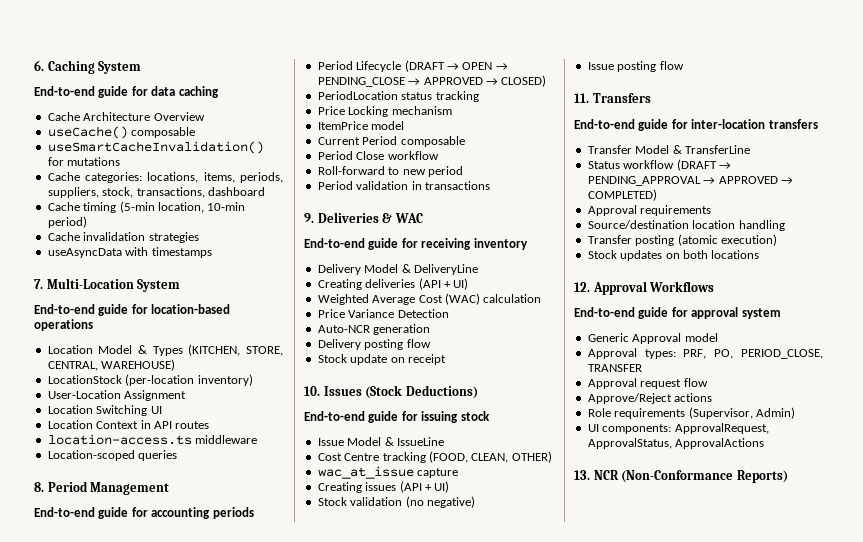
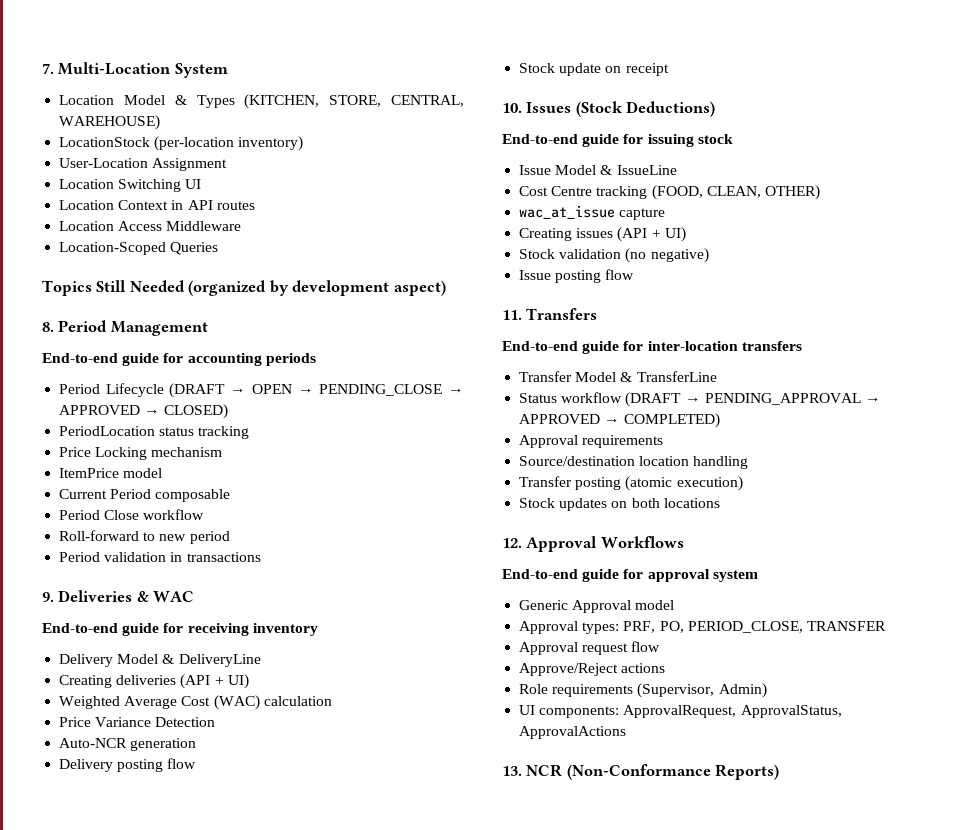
[34,60,142,74] [34,86,219,98] [47,112,205,121] [47,126,196,139] [47,141,264,154] [47,157,121,166] [47,172,283,183] [47,187,265,198] [47,201,246,213] [47,216,87,228] [47,232,199,243] [47,247,212,258] [34,278,181,292] [34,304,231,316] [34,319,93,331] 6. Caching System // End-to-end guide for data caching // Cache Architecture Overview // useCache() composable // useSmartCacheInvalidation() for mutations // Cache categories: locations, items, periods, suppliers, stock, transactions, dashboard // Cache timing (5-min location, 10-min period) // Cache invalidation strategies // useAsyncData with timestamps // 7. Multi-Location System // End-to-end guide for location-based operations -> [42,62,228,78] 7. Multi-Location System
[47,434,258,445] [47,450,178,461] location-access.ts middleware // Location-scoped queries -> [59,221,242,231] [59,242,219,255] [42,280,446,296] Location Access Middleware // Location-Scoped Queries // Topics Still Needed (organized by development aspect)

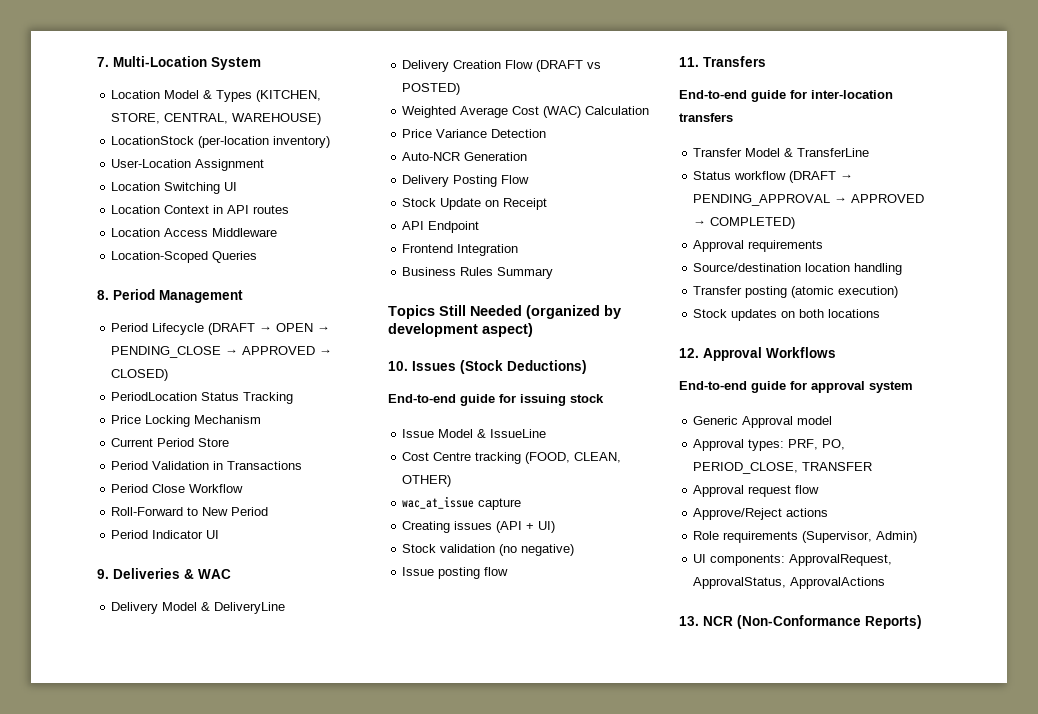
[42,280,446,296] [42,320,208,336] [42,353,316,366] Topics Still Needed (organized by development aspect) // 8. Period Management // End-to-end guide for accounting periods -> [97,289,243,303] 8. Period Management
[159,426,250,439] status tracking -> [201,392,294,404] Status Tracking
[151,447,223,457] [59,468,163,478] mechanism // ItemPrice model -> [194,415,262,424] Mechanism
[155,489,231,502] [59,509,205,520] [59,530,230,544] [59,552,261,562] composable // Period Close workflow // Roll-forward to new period // Period validation in transactions -> [198,438,230,447] [111,461,303,470] [111,484,244,493] [111,507,269,516] [111,530,220,539] Store // Period Validation in Transactions // Period Close Workflow // Roll-Forward to New Period // Period Indicator UI
[42,623,318,636] // End-to-end guide for receiving inventory -> (231, 574) none
[59,674,249,689] Creating deliveries (API + UI) -> [402,60,602,72] [402,83,461,95] Delivery Creation Flow (DRAFT vs POSTED)
[263,696,332,706] calculation -> [585,106,650,115] Calculation
[130,738,197,751] [59,758,197,772] [519,63,669,76] generation // Delivery posting flow // Stock update on receipt -> [464,152,528,161] [402,175,530,187] [402,198,548,210] [402,221,480,233] [402,244,519,256] [402,267,554,279] [388,305,621,319] [388,323,533,337] Generation // Delivery Posting Flow // Stock Update on Receipt // API Endpoint // Frontend Integration // Business Rules Summary // Topics Still Needed (organized by development aspect)

